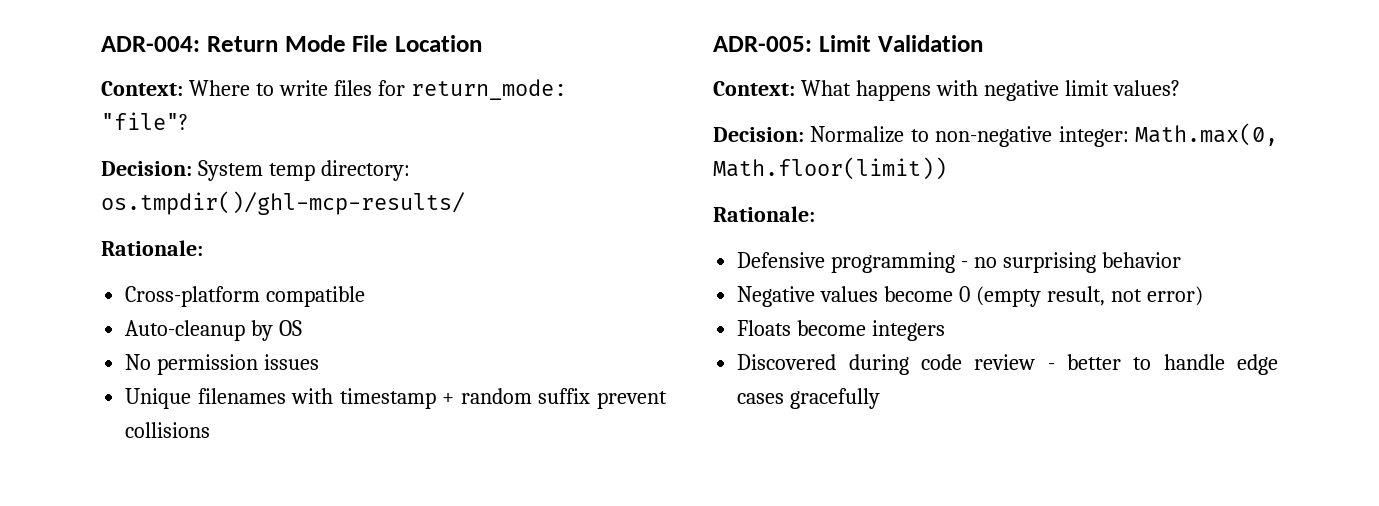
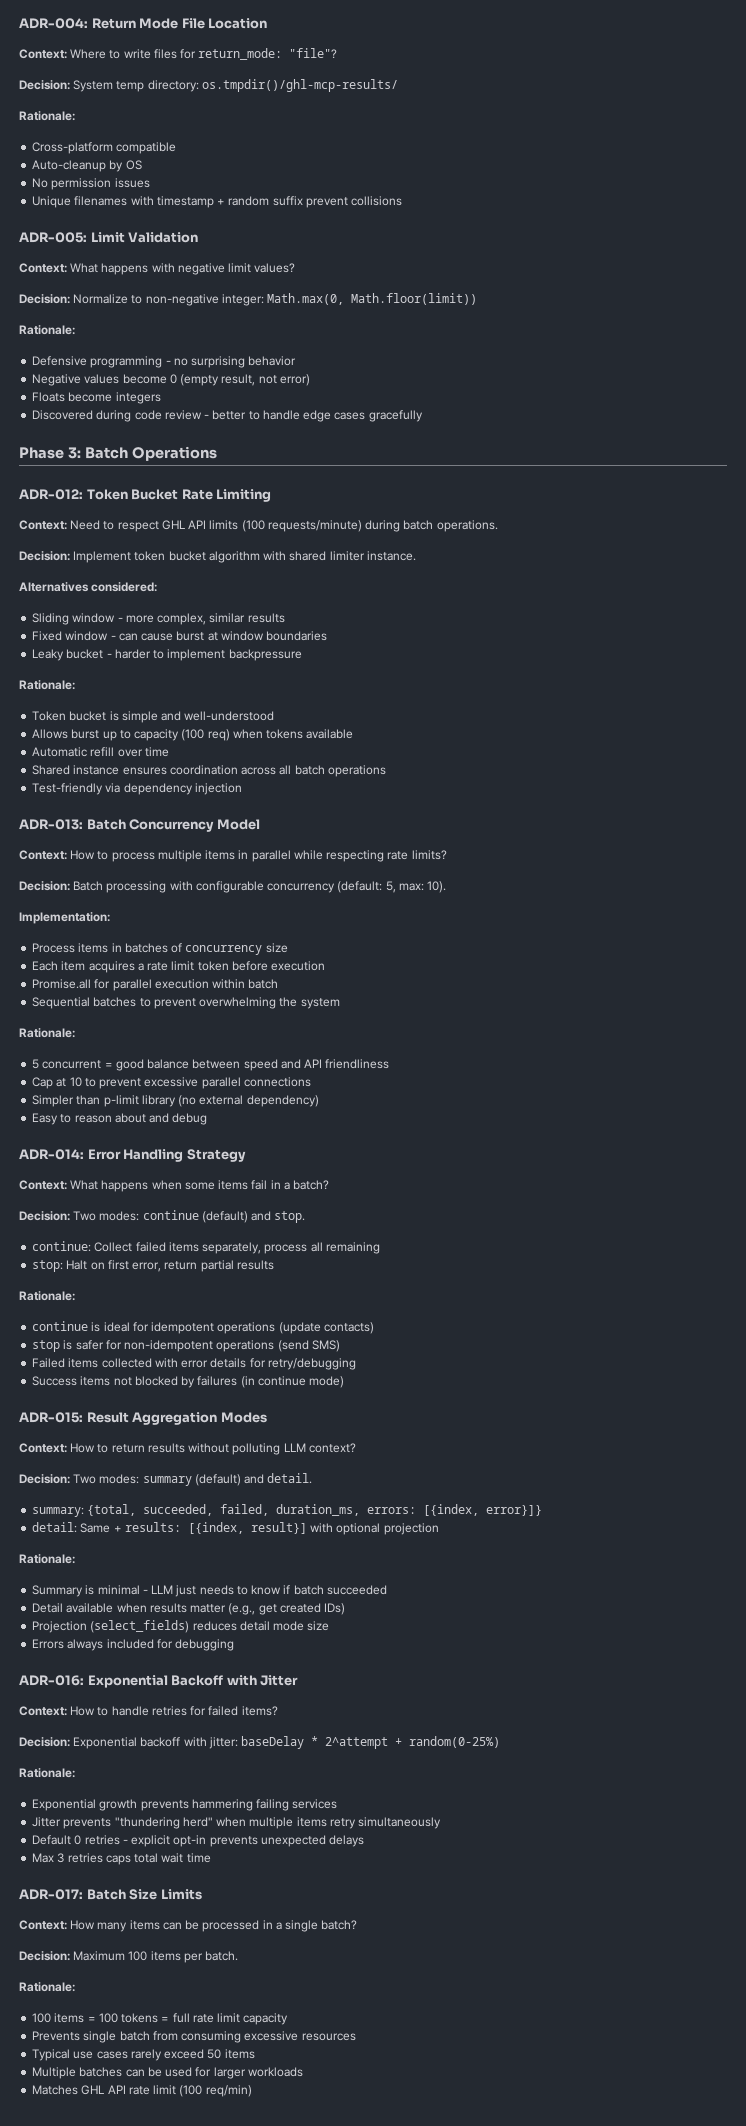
(881, 398) none -> [19,446,217,461] [19,489,272,502] [19,520,498,532] [19,551,416,563] [19,582,158,592] [32,613,285,625] [32,631,328,641] [32,649,302,661] [19,680,75,690] [32,711,275,723] [32,729,354,741] [32,747,169,757] [32,765,386,777] [32,783,242,795] [19,819,260,832] [19,850,447,862] [19,881,447,893] [19,912,110,924] [32,943,288,955] [32,961,326,973] [32,979,279,991] [32,997,340,1009] [19,1028,75,1038] [32,1059,390,1071] [32,1077,311,1089] [32,1095,319,1107] [32,1113,208,1125] [19,1149,246,1162] [19,1180,330,1192] [19,1210,306,1223] [32,1241,380,1254] [32,1260,274,1272] [19,1291,75,1301] [32,1321,374,1334] [32,1340,340,1352] [32,1358,356,1370] [32,1376,345,1388] [19,1412,267,1425] [19,1443,356,1455] [19,1473,313,1486] [32,1504,543,1517] [32,1522,439,1535] [19,1554,75,1564] [32,1585,387,1597] [32,1603,346,1615] [32,1620,330,1633] [32,1639,235,1651] [19,1675,299,1688] [19,1706,278,1716] [19,1736,501,1749] [19,1768,75,1778] [32,1799,338,1811] [32,1817,442,1829] [32,1835,365,1847] [32,1853,211,1865] [19,1889,202,1900] [19,1920,358,1932] [19,1951,239,1963] [19,1982,75,1992] [32,2013,289,2025] [32,2031,356,2043] [32,2049,255,2061] [32,2067,303,2079] [32,2085,252,2097] // Phase 3: Batch Operations // ADR-012: Token Bucket Rate Limiting // Context: Need to respect GHL API limits (100 requests/minute) during batch operations. // Decision: Implement token bucket algorithm with shared limiter instance. // Alternatives considered: // Sliding window - more complex, similar results // Fixed window - can cause burst at window boundaries // Leaky bucket - harder to implement backpressure // Rationale: // Token bucket is simple and well-understood // Allows burst up to capacity (100 req) when tokens available // Automatic refill over time // Shared instance ensures coordination across all batch operations // Test-friendly via dependency injection // ADR-013: Batch Concurrency Model // Context: How to process multiple items in parallel while respecting rate limits? // Decision: Batch processing with configurable concurrency (default: 5, max: 10). // Implementation: // Process items in batches of concurrency size // Each item acquires a rate limit token before execution // Promise.all for parallel execution within batch // Sequential batches to prevent overwhelming the system // Rationale: // 5 concurrent = good balance between speed and API friendliness // Cap at 10 to prevent excessive parallel connections // Simpler than p-limit library (no external dependency) // Easy to reason about and debug // ADR-014: Error Handling Strategy // Context: What happens when some items fail in a batch? // Decision: Two modes: continue (default) and stop. // continue: Collect failed items separately, process all remaining // stop: Halt on first error, return partial results // Rationale: // continue is ideal for idempotent operations (update contacts) // stop is safer for non-idempotent operations (send SMS) // Failed items collected with error details for retry/debugging // Success items not blocked by failures (in continue mode) // ADR-015: Result Aggregation Modes // Context: How to return results without polluting LLM context? // Decision: Two modes: summary (default) and detail. // summary: {total, succeeded, failed, duration_ms, errors: [{index, error}]} // detail: Same + results: [{index, result}] with optional projection // Rationale: // Summary is minimal - LLM just needs to know if batch succeeded // Detail available when results matter (e.g., get created IDs) // Projection (select_fields) reduces detail mode size // Errors always included for debugging // ADR-016: Exponential Backoff with Jitter // Context: How to handle retries for failed items? // Decision: Exponential backoff with jitter: baseDelay * 2^attempt + random(0-25%) // Rationale: // Exponential growth prevents hammering failing services // Jitter prevents "thundering herd" when multiple items retry simultaneously // Default 0 retries - explicit opt-in prevents unexpected delays // Max 3 retries caps total wait time // ADR-017: Batch Size Limits // Context: How many items can be processed in a single batch? // Decision: Maximum 100 items per batch. // Rationale: // 100 items = 100 tokens = full rate limit capacity // Prevents single batch from consuming excessive resources // Typical use cases rarely exceed 50 items // Multiple batches can be used for larger workloads // Matches GHL API rate limit (100 req/min)

